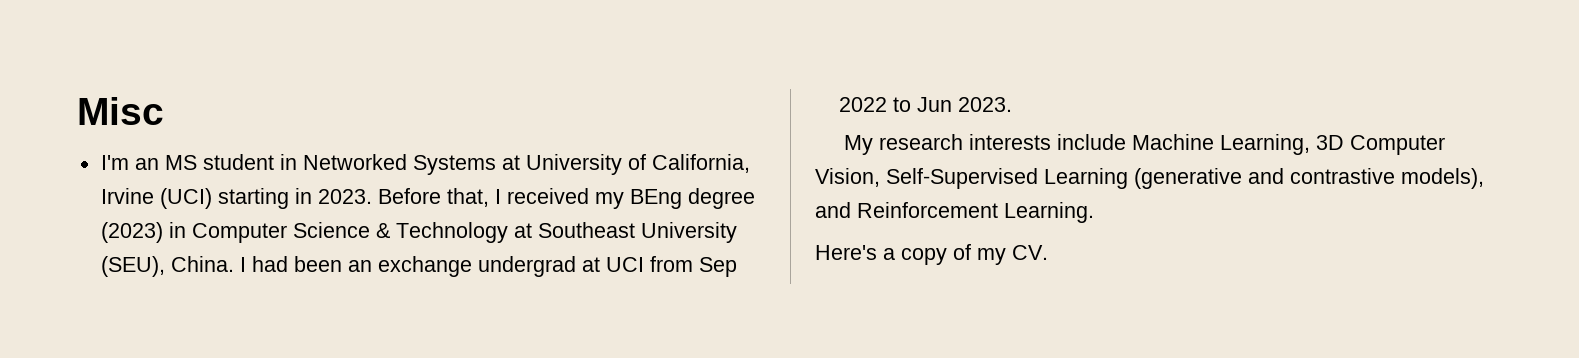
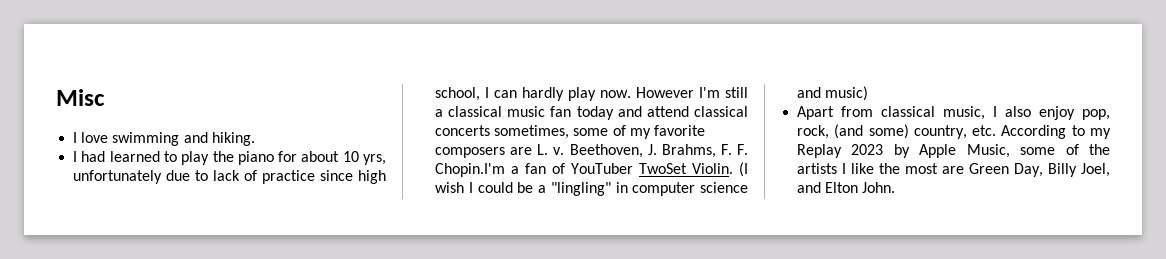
[100,154,750,175] [100,188,755,209] [100,222,737,243] [100,256,737,277] [838,97,1012,112] [844,134,1446,155] [815,168,1484,189] [815,202,1094,223] [815,244,1048,265] I'm an MS student in Networked Systems at University of California, Irvine (UCI) starting in 2023. Before that, I received my BEng degree (2023) in Computer Science & Technology at Southeast University (SEU), China. I had been an exchange undergrad at UCI from Sep 2022 to Jun 2023. // My research interests include Machine Learning, 3D Computer Vision, Self-Supervised Learning (generative and contrastive models), and Reinforcement Learning. // Here's a copy of my CV. -> [73,132,255,146] [73,151,386,165] [73,170,386,184] [435,87,748,101] [435,106,748,120] [435,125,705,139] [435,144,748,158] [435,162,748,177] [435,182,748,196] [797,86,869,101] [797,106,1110,120] [797,124,1111,139] [797,144,1110,158] [797,163,1110,177] [797,182,896,193] I love swimming and hiking. // I had learned to play the piano for about 10 yrs, unfortunately due to lack of practice since high school, I can hardly play now. However I'm still a classical music fan today and attend classical concerts sometimes, some of my favorite composers are L. v. Beethoven, J. Brahms, F. F. Chopin.I'm a fan of YouTuber TwoSet Violin. (I wish I could be a "lingling" in computer science and music) // Apart from classical music, I also enjoy pop, rock, (and some) country, etc. According to my Replay 2023 by Apple Music, some of the artists I like the most are Green Day, Billy Joel, and Elton John.

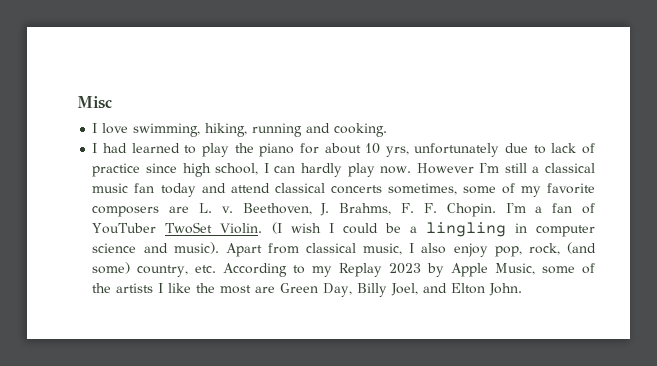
[112,132,255,146] swimming and hiking. -> [133,123,388,137] swimming, hiking, running and cooking.
[435,163,506,177] Chopin.I'm -> [446,202,526,217] Chopin. I'm
[550,182,611,196] "lingling" -> [425,222,506,237] lingling
[825,86,869,101] music) // -> [173,242,219,254] music).

